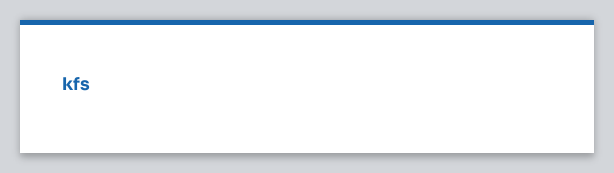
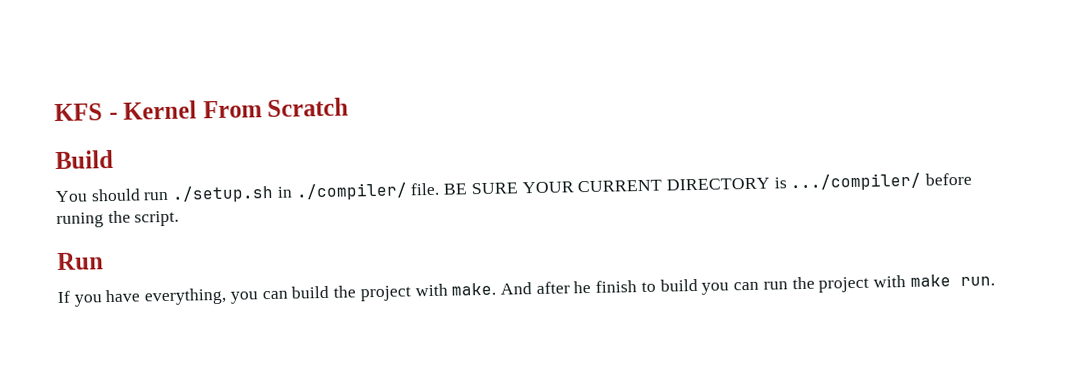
[62,77,90,91] kfs -> [54,97,350,122] [55,149,114,170] [55,172,973,203] [56,210,180,229] [57,252,104,271] [57,274,995,307] KFS - Kernel From Scratch // Build // You should run ./setup.sh in ./compiler/ file. BE SURE YOUR CURRENT DIRECTORY is .../compiler/ before runing the script. // Run // If you have everything, you can build the project with make. And after he finish to build you can run the project with make run.

